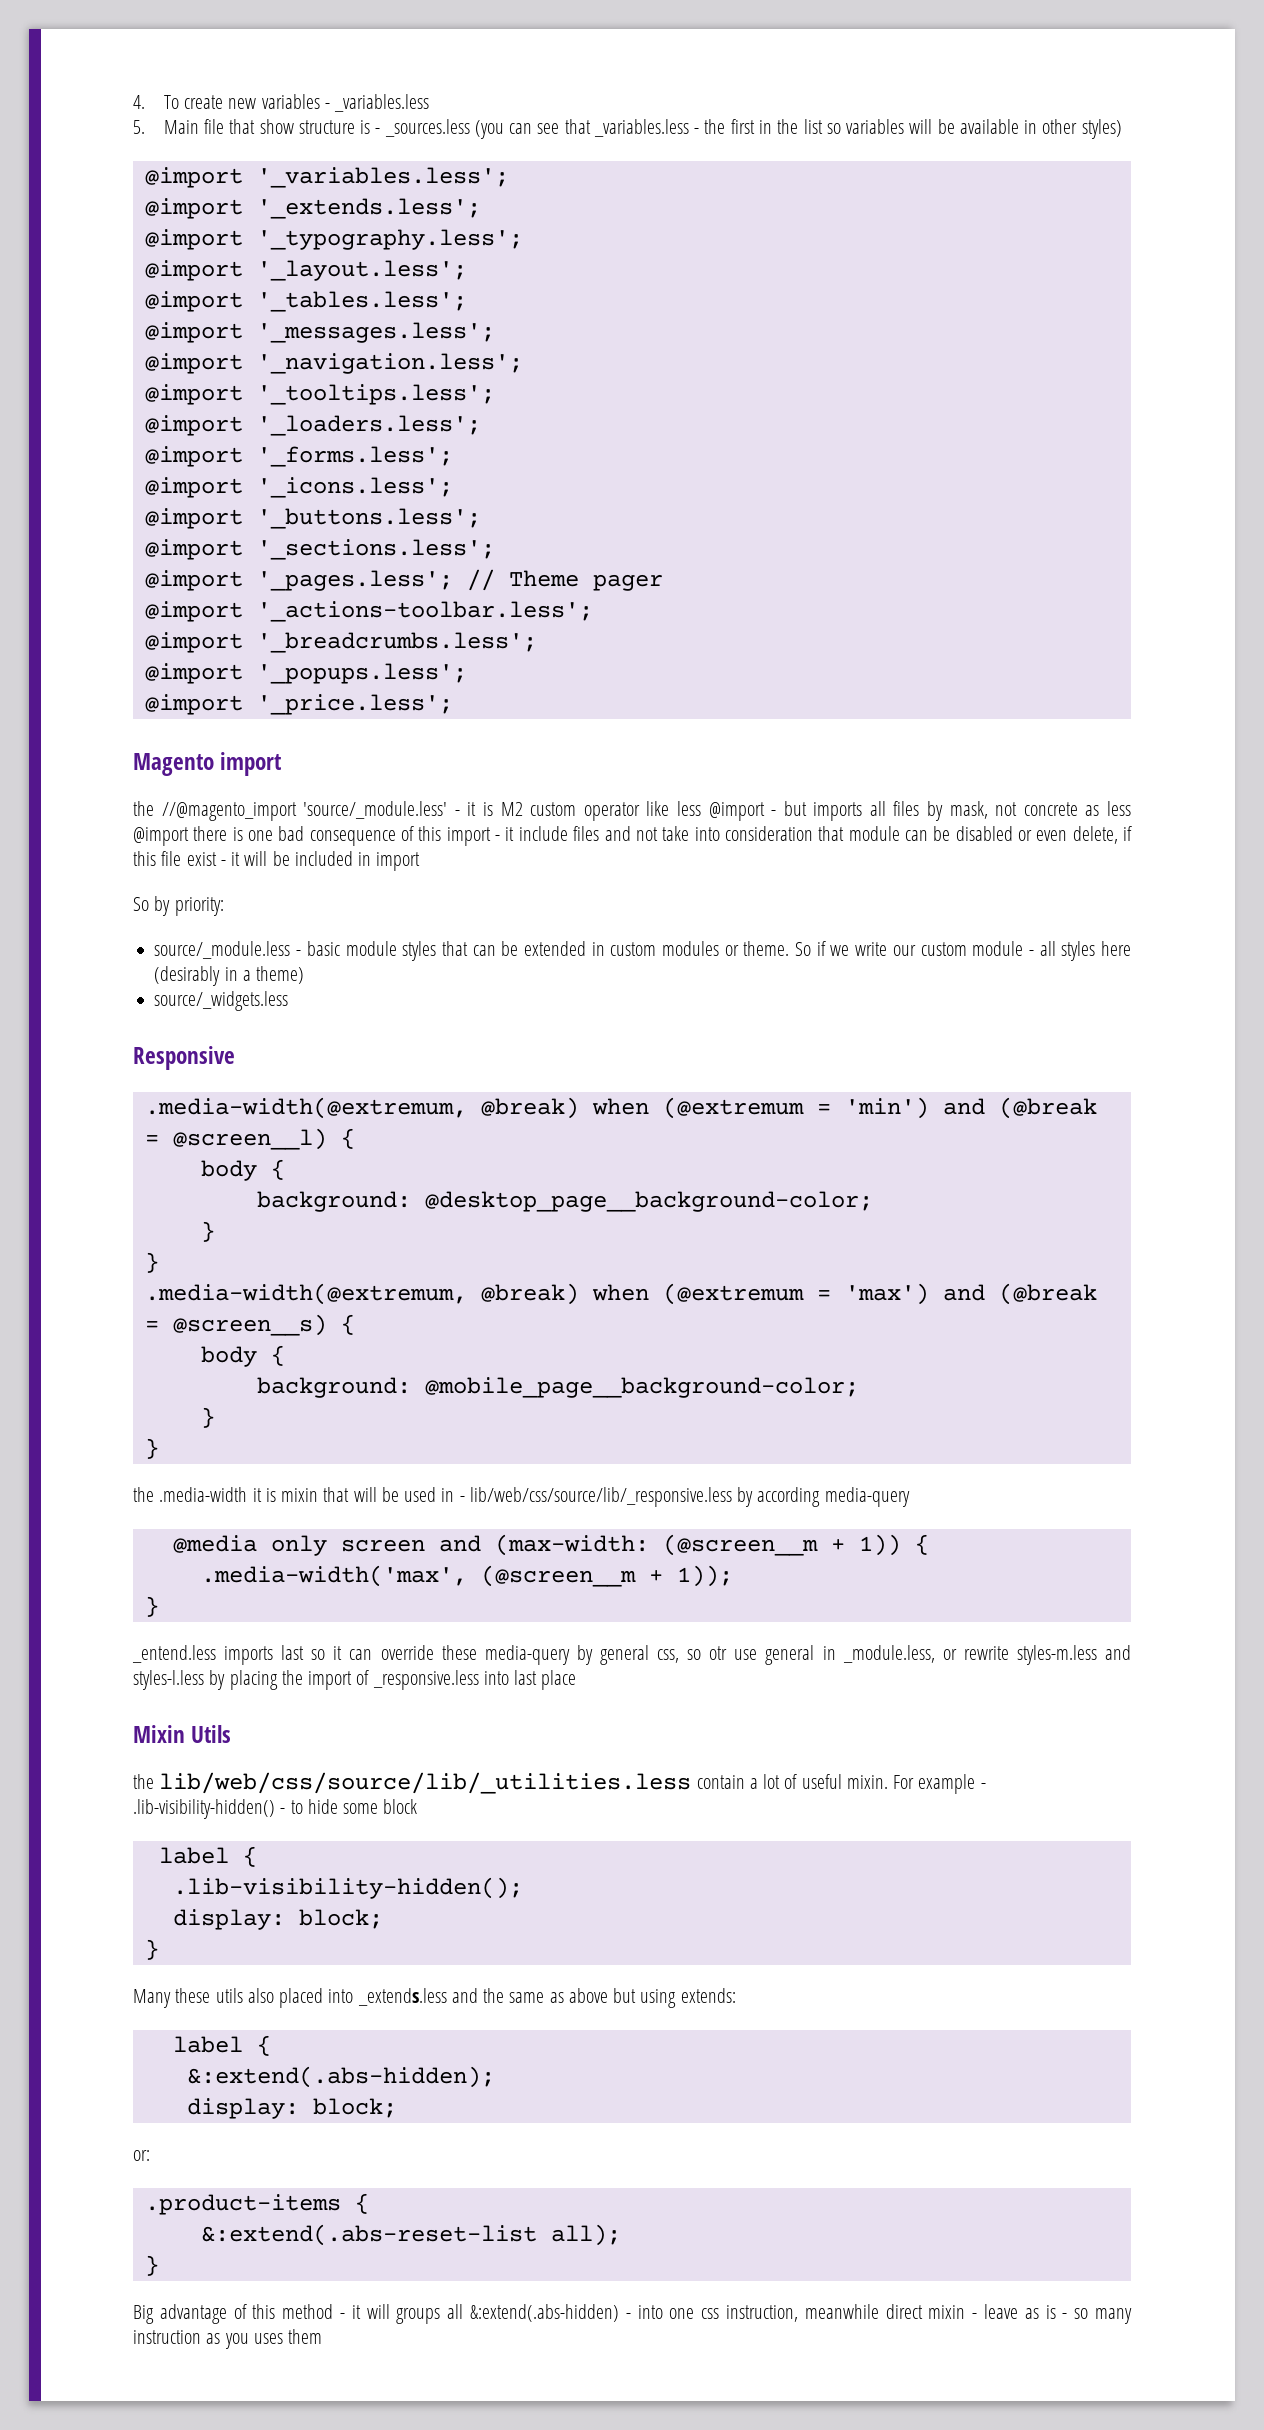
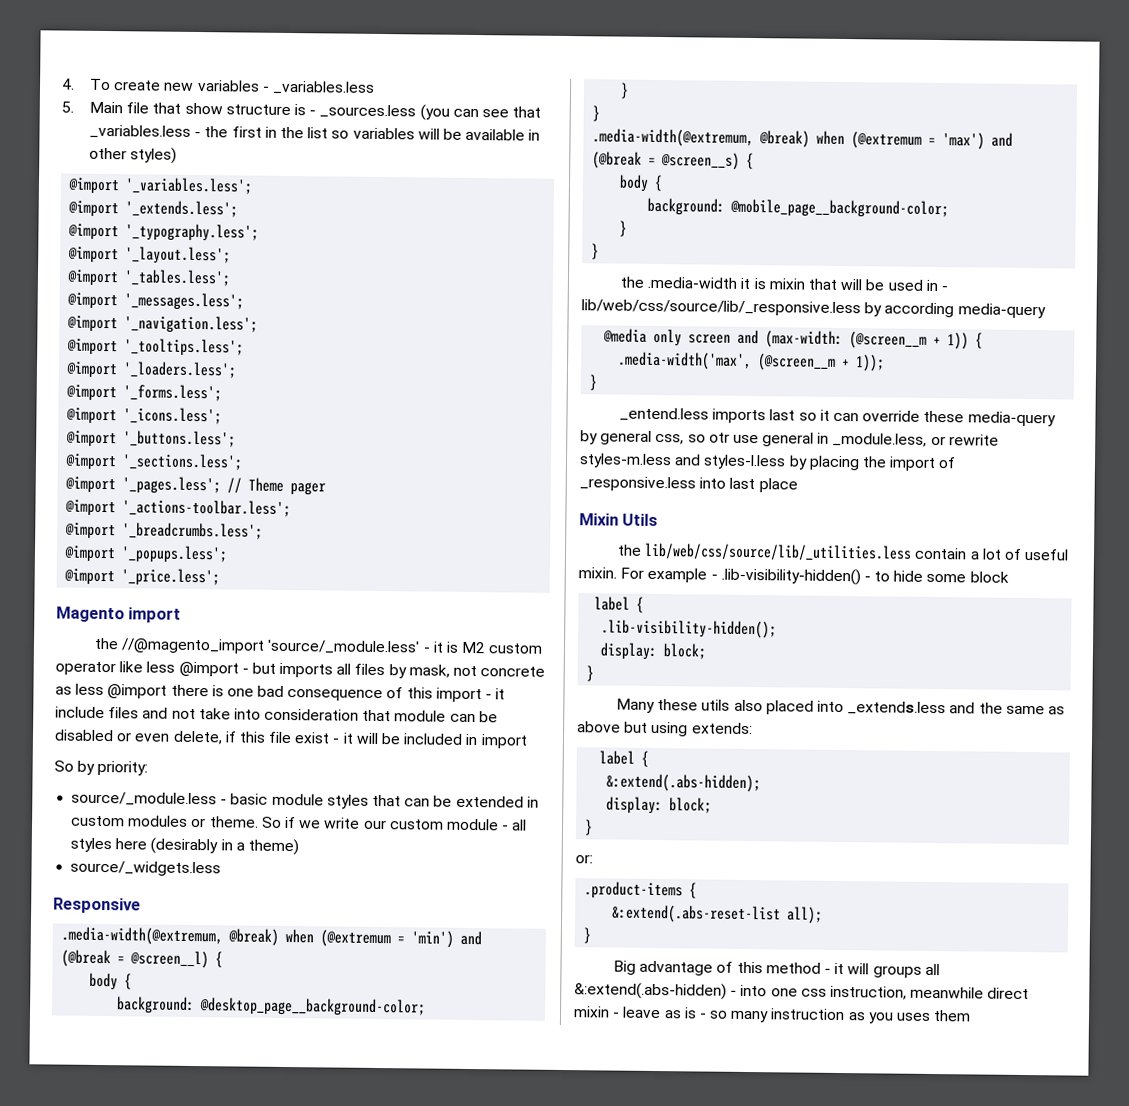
(397, 2108) none -> [584,819,594,836] // }

